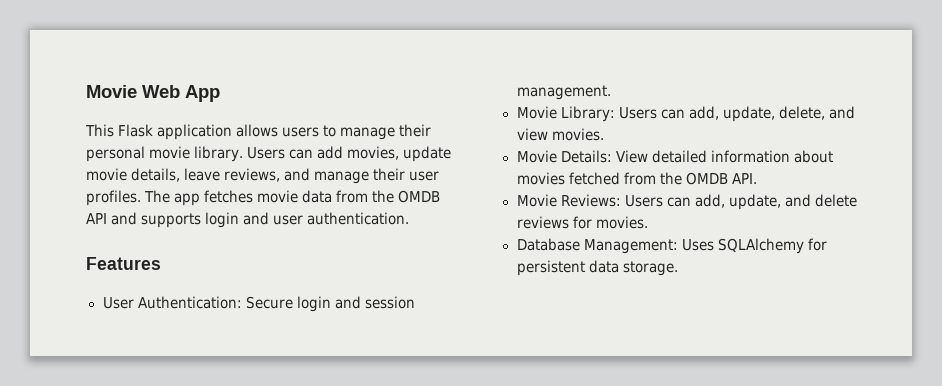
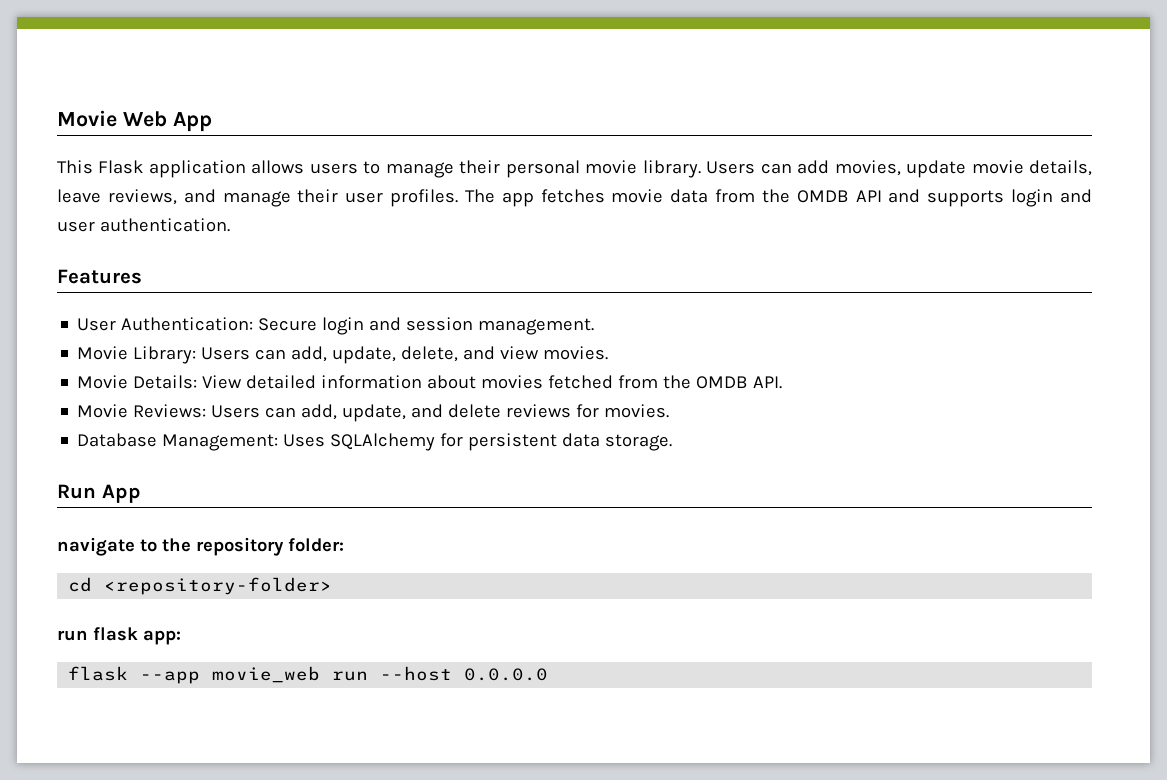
(678, 268) none -> [57,484,141,503] [57,537,344,556] [68,577,333,595] [57,627,181,645] [68,666,549,684] // Run App // navigate to the repository folder: // cd <repository-folder> // run flask app: // flask --app movie_web run --host 0.0.0.0

